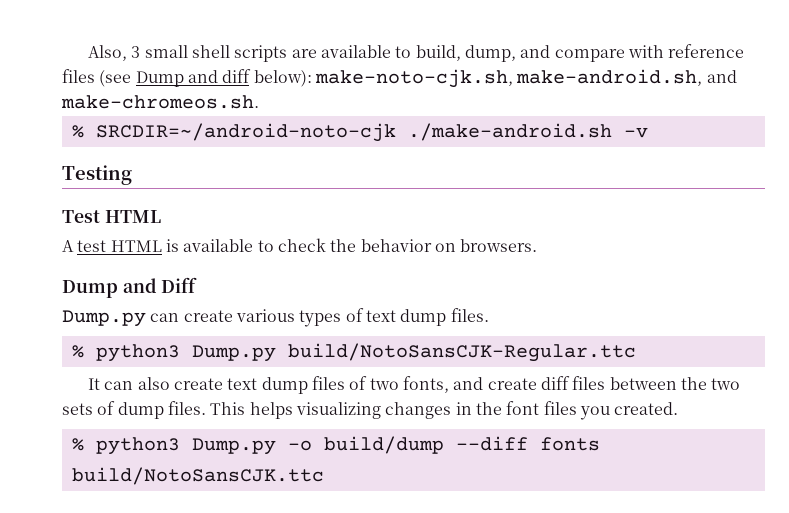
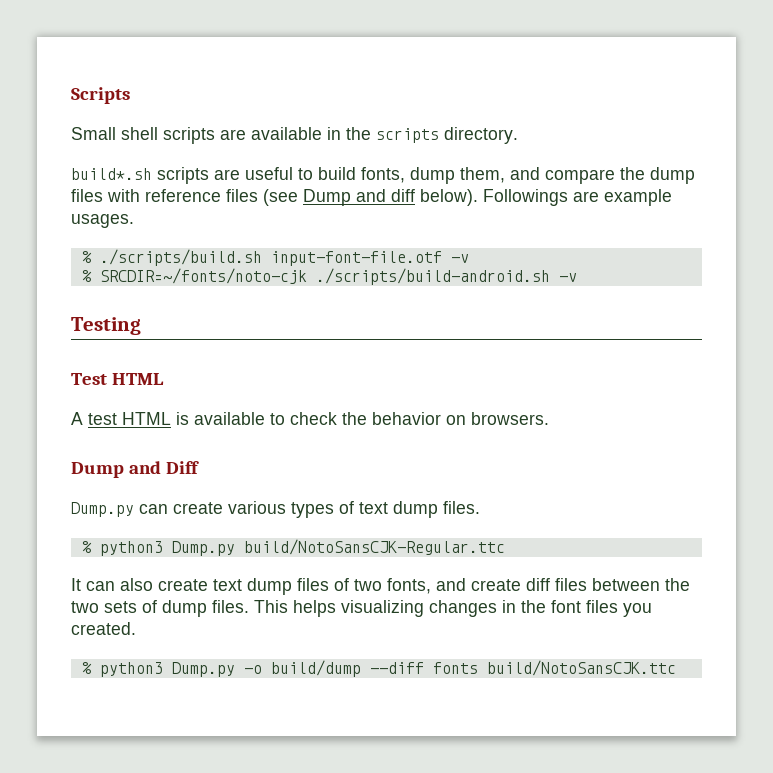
[88,45,188,61] Also, 3 small -> [71,87,130,104] [71,127,116,140] Scripts // Small
[395,45,625,62] to build, dump, and compare -> [327,127,518,144] [71,167,695,184] [71,189,103,202] in the scripts directory. // build*.sh scripts are useful to build fonts, dump them, and compare the dump files
[253,69,737,88] [61,95,259,109] [71,123,612,142] below): make-noto-cjk.sh, make-android.sh, and make-chromeos.sh. // % SRCDIR=~/android-noto-cjk ./make-android.sh -> [420,189,672,206] [71,214,134,228] [81,249,469,266] [81,268,550,285] below). Followings are example usages. // % ./scripts/build.sh input-font-file.otf -v // % SRCDIR=~/fonts/noto-cjk ./scripts/build-android.sh

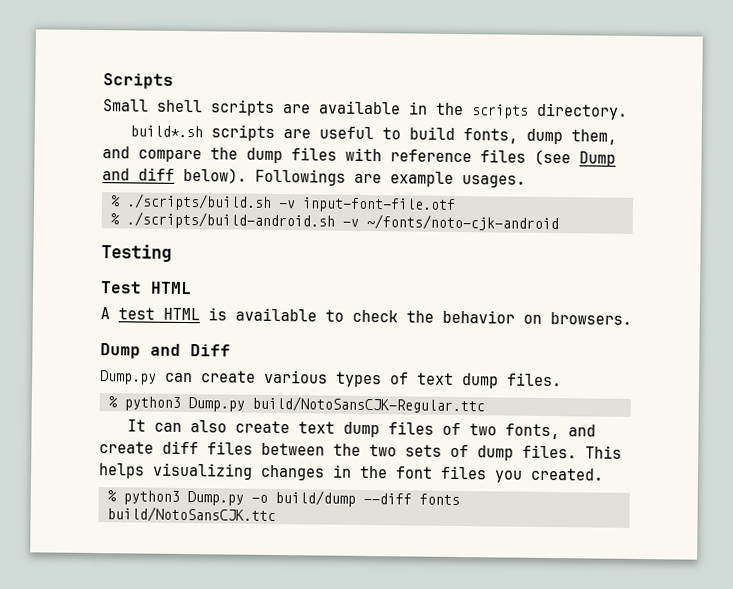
(262, 257) none -> [277,200,296,209] -v
[450,254,469,263] [81,268,307,284] -v // % SRCDIR=~/fonts/noto-cjk -> [109,213,120,225] // %
(577, 277) none -> [365,213,559,232] ~/fonts/noto-cjk-android

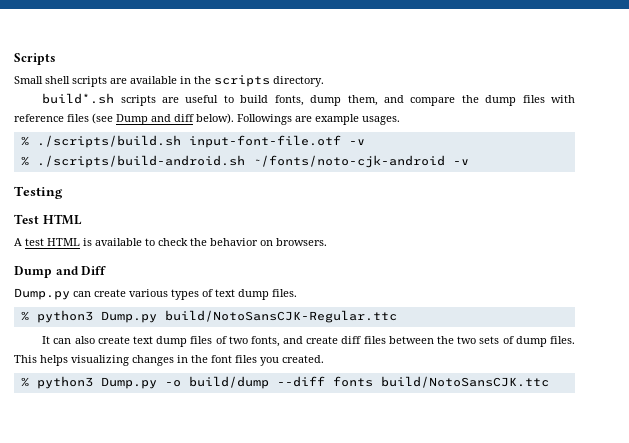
[277,197,456,213] -v input-font-file.otf -> [188,135,365,148] input-font-file.otf -v
[341,213,559,232] -v ~/fonts/noto-cjk-android -> [252,155,469,168] ~/fonts/noto-cjk-android -v

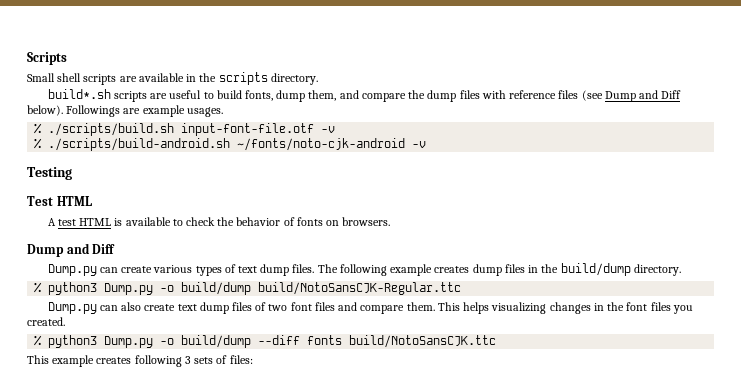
[174,114,194,122] diff -> [661,90,682,99] Diff
(258, 242) none -> [283,217,323,226] of fonts
[20,310,157,323] // % python3 Dump.py -> [317,263,681,276] [34,282,252,295] The following example creates dump files in the build/dump directory. // % python3 Dump.py -o build/dump
[42,336,51,344] It -> [47,302,97,314] Dump.py
[250,336,575,347] fonts, and create diff files between the two sets of dump files. -> [290,302,435,314] font files and compare them.
(549, 382) none -> [27,355,253,367] // This example creates following 3 sets of files:

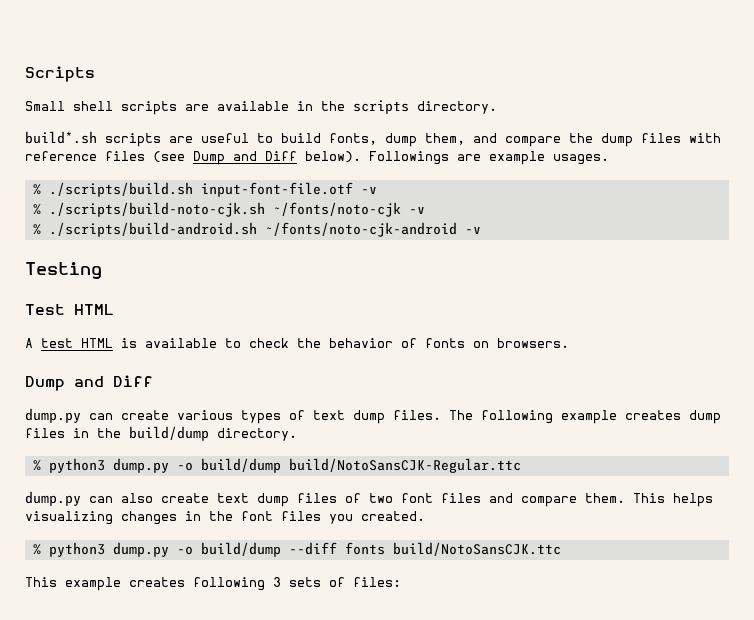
(336, 129) none -> [32,202,425,217] // % ./scripts/build-noto-cjk.sh ~/fonts/noto-cjk -v
[47,264,97,276] Dump.py -> [25,408,81,423] dump.py
[104,283,154,295] Dump.py -> [112,458,169,473] dump.py
[47,302,97,314] Dump.py -> [25,491,81,506] dump.py
[104,336,154,348] Dump.py -> [112,542,169,557] dump.py

